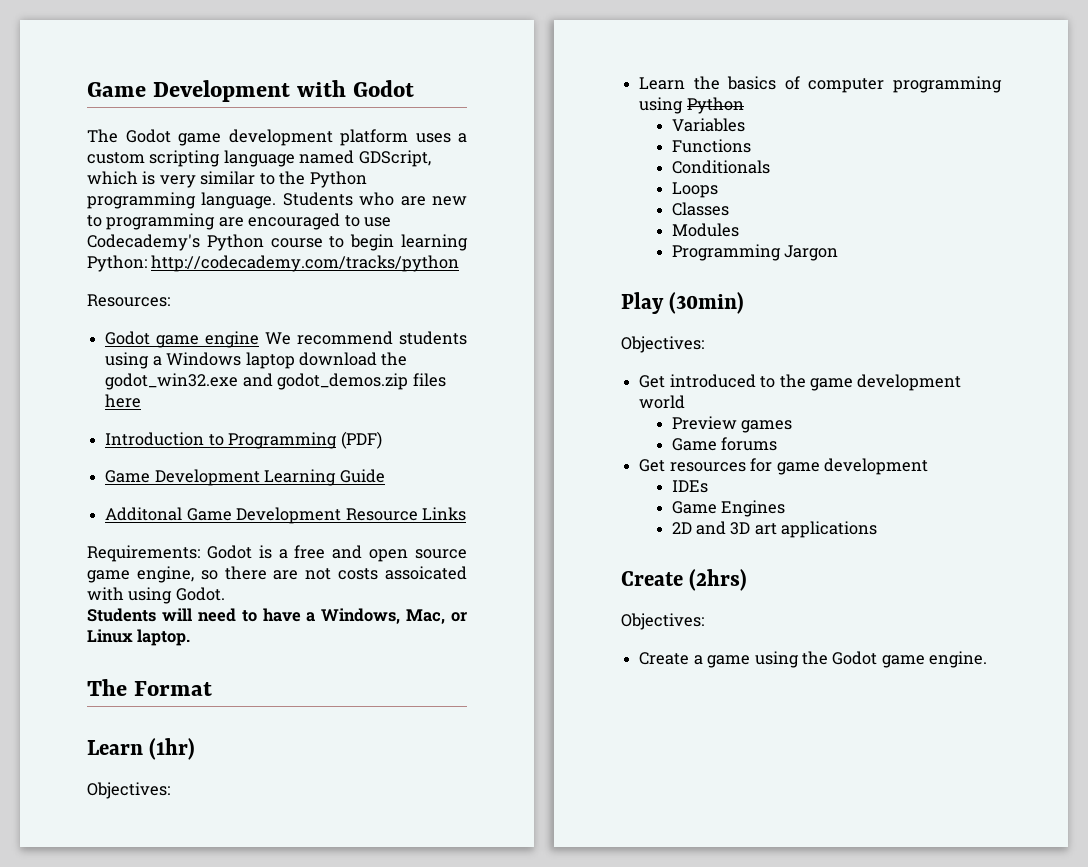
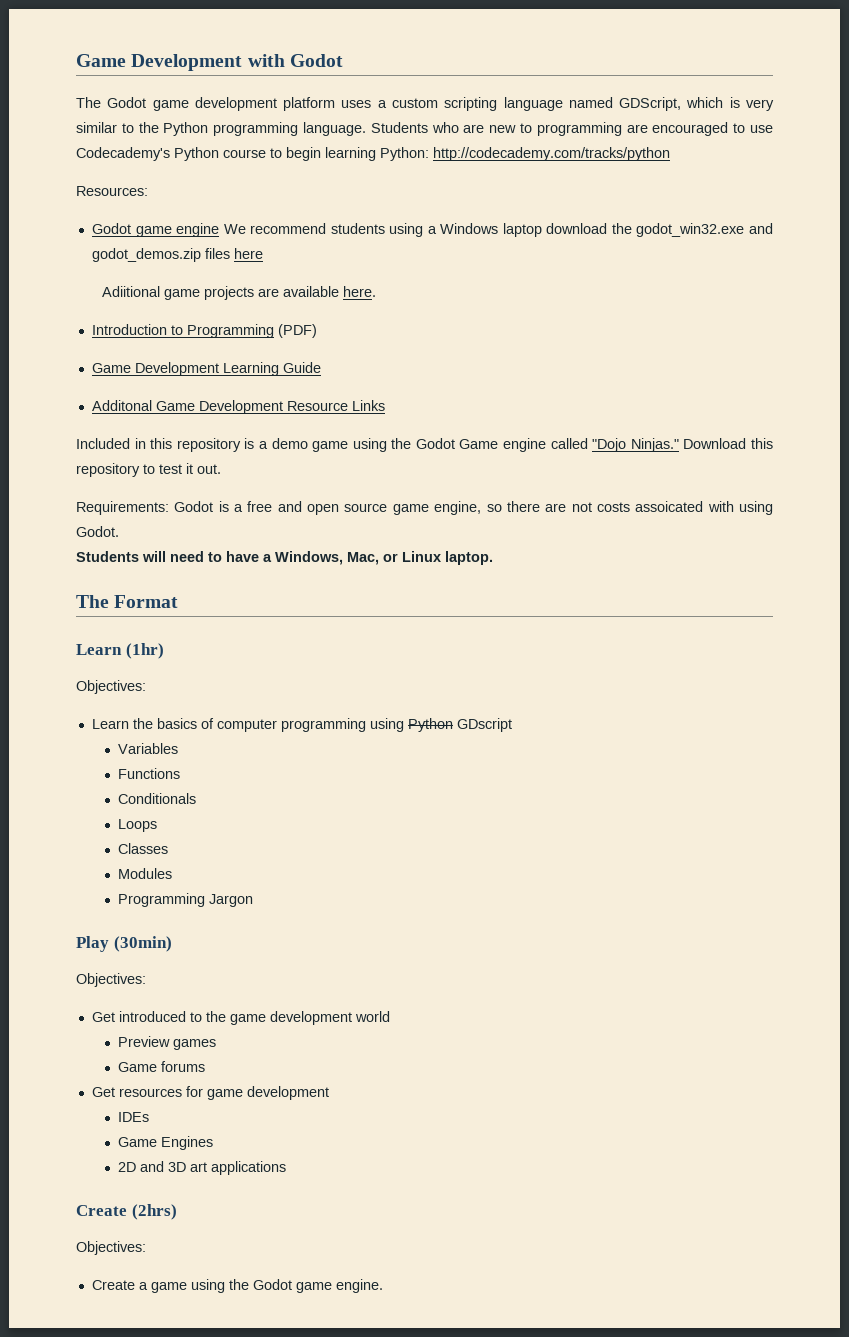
(142, 401) none -> [101,286,376,300] // Adiitional game projects are available here.
(466, 514) none -> [76,438,773,452] [76,463,221,477] // Included in this repository is a demo game using the Godot Game engine called "Dojo Ninjas." Download this repository to test it out.
(744, 105) none -> [456,718,512,732] GDscript

